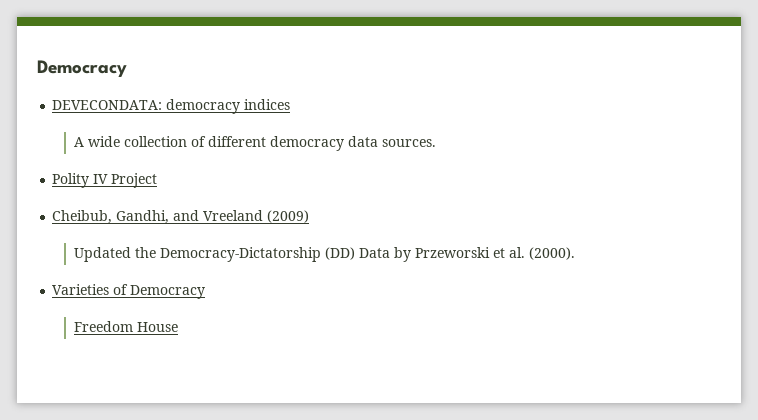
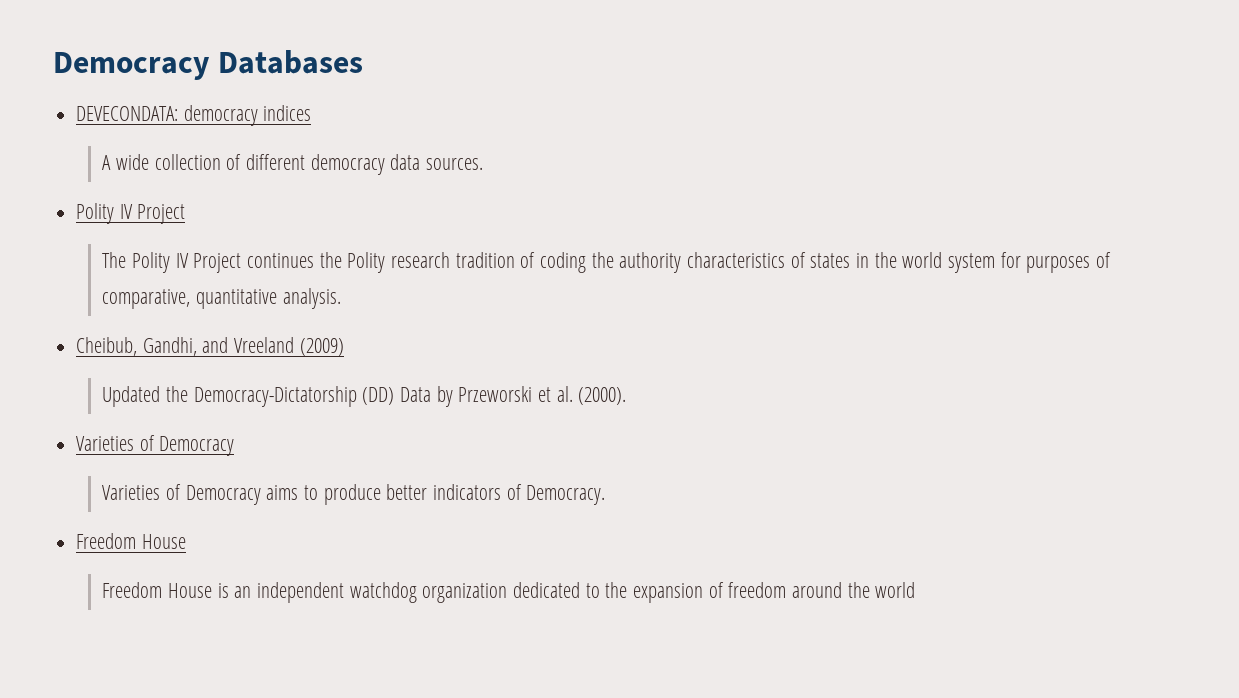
[37,60,127,77] Democracy -> [53,50,363,80] Democracy Databases
(158, 180) none -> [102,252,1112,273] [102,288,341,309] // The Polity IV Project continues the Polity research tradition of coding the authority characteristics of states in the world system for purposes of comparative, quantitative analysis.
[73,321,178,332] Freedom House -> [102,484,606,505] [76,533,186,549] [102,582,916,603] Varieties of Democracy aims to produce better indicators of Democracy. // Freedom House // Freedom House is an independent watchdog organization dedicated to the expansion of freedom around the world

